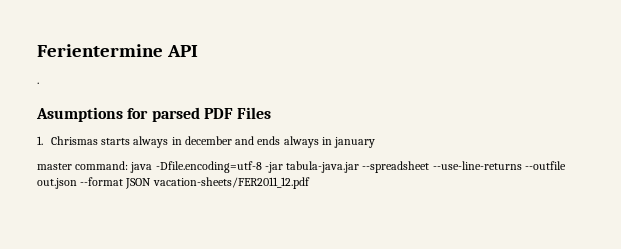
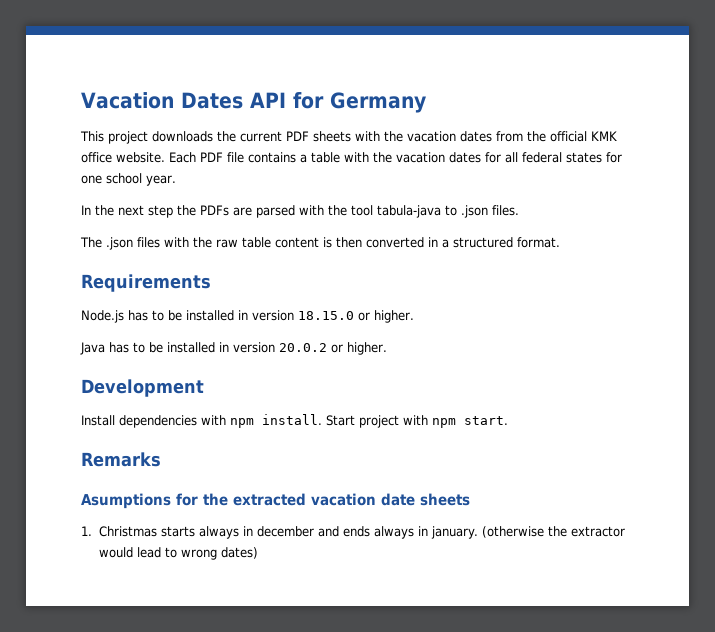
[37,44,163,57] Ferientermine -> [81,92,243,109] Vacation Dates
[37,82,39,84] [36,107,272,122] // . // Asumptions for parsed PDF Files -> [292,92,426,113] [80,131,617,144] [81,152,622,163] [81,173,176,186] [81,205,519,218] [80,237,560,250] [81,274,211,292] [81,310,414,323] [80,342,387,355] [81,379,204,397] [81,414,508,428] [81,452,161,467] [81,493,470,509] for Germany // This project downloads the current PDF sheets with the vacation dates from the official KMK office website. Each PDF file contains a table with the vacation dates for all federal states for one school year. // In the next step the PDFs are parsed with the tool tabula-java to .json files. // The .json files with the raw table content is then converted in a structured format. // Requirements // Node.js has to be installed in version 18.15.0 or higher. // Java has to be installed in version 20.0.2 or higher. // Development // Install dependencies with npm install. Start project with npm start. // Remarks // Asumptions for the extracted vacation date sheets
[50,136,98,145] Chrismas -> [98,526,157,537] Christmas
[334,137,376,148] [37,161,566,173] [37,177,310,189] january // master command: java -Dfile.encoding=utf-8 -jar tabula-java.jar --spreadsheet --use-line-returns --outfile out.json --format JSON vacation-sheets/FER2011_12.pdf -> [430,526,626,539] [98,547,258,560] january. (otherwise the extractor would lead to wrong dates)

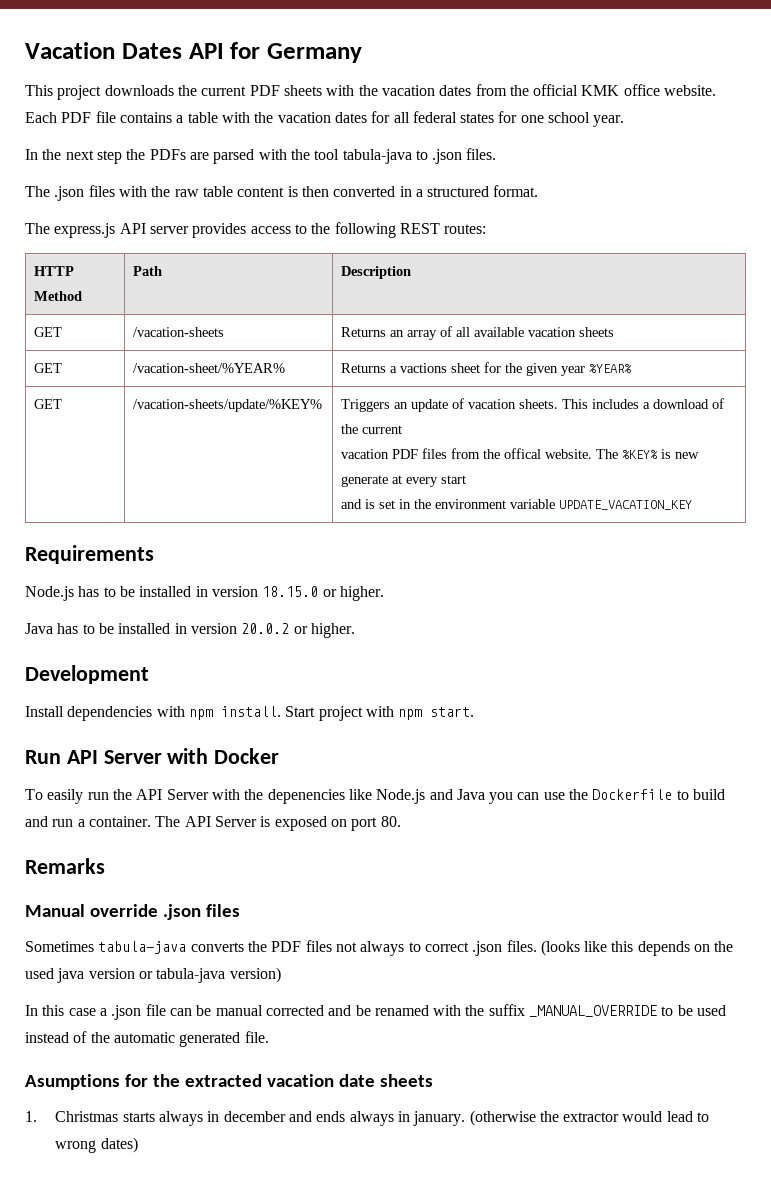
(560, 242) none -> [25,222,487,238] [34,266,75,276] [34,291,83,301] [133,266,163,276] [341,266,412,279] [34,327,63,337] [133,327,225,337] [341,326,615,340] [34,363,63,373] [133,363,286,373] [341,362,633,376] [34,399,63,409] [133,399,323,412] [341,398,725,412] [341,424,403,434] [341,448,700,459] [341,475,467,487] [341,499,693,510] // The express.js API server provides access to the following REST routes: // HTTP Method | Path | Description // GET | /vacation-sheets | Returns an array of all available vacation sheets // GET | /vacation-sheet/%YEAR% | Returns a vactions sheet for the given year %YEAR% // GET | /vacation-sheets/update/%KEY% | Triggers an update of vacation sheets. This includes a download of the current // vacation PDF files from the offical website. The %KEY% is new generate at every start // and is set in the environment variable UPDATE_VACATION_KEY
[81,452,161,467] Remarks -> [25,748,280,764] [25,789,726,804] [25,816,401,831] [25,858,105,874] [25,904,240,920] [25,940,734,956] [25,967,281,983] [25,1004,727,1020] [25,1031,269,1047] Run API Server with Docker // To easily run the API Server with the depenencies like Node.js and Java you can use the Dockerfile to build and run a container. The API Server is exposed on port 80. // Remarks // Manual override .json files // Sometimes tabula-java converts the PDF files not always to correct .json files. (looks like this depends on the used java version or tabula-java version) // In this case a .json file can be manual corrected and be renamed with the suffix _MANUAL_OVERRIDE to be used instead of the automatic generated file.

